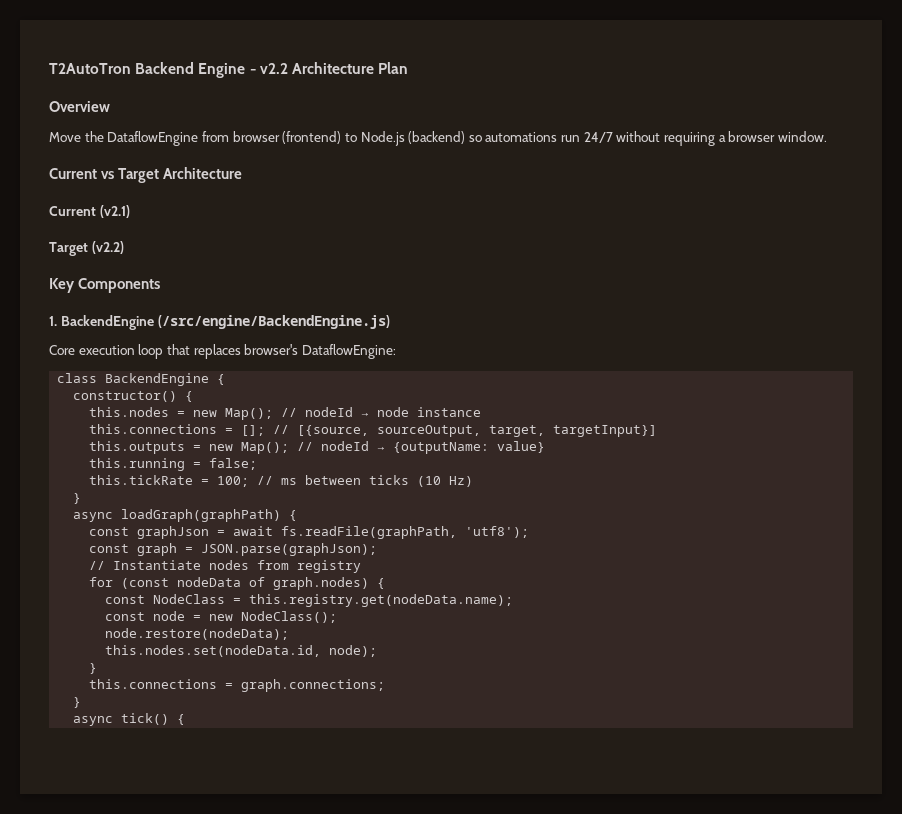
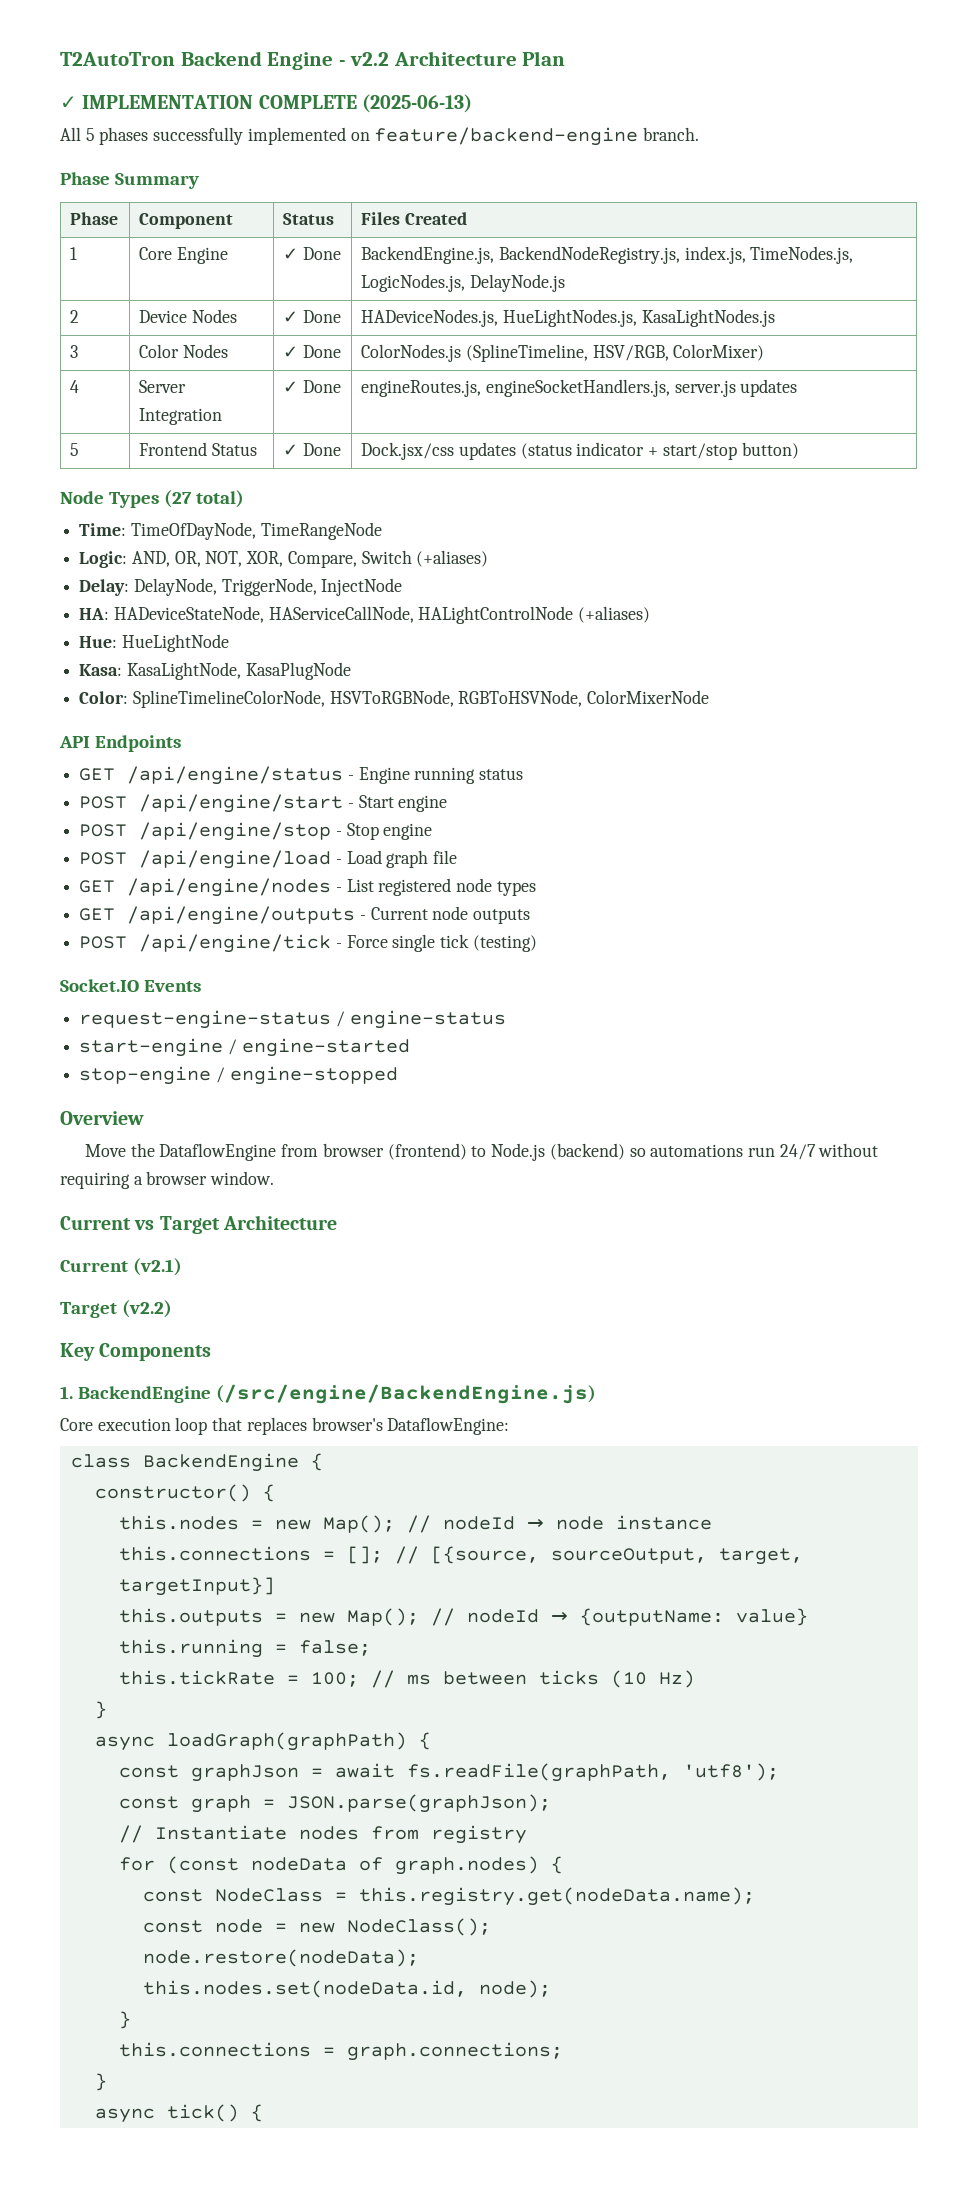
(409, 68) none -> [60,94,472,113] [60,127,700,146] [60,172,199,189] [70,212,119,225] [139,213,234,229] [283,213,335,225] [361,212,468,225] [70,247,78,260] [139,247,229,264] [283,247,342,260] [361,246,854,264] [361,274,566,292] [70,310,80,323] [139,309,238,323] [283,310,342,323] [361,309,775,327] [70,345,79,358] [139,344,229,358] [283,345,342,358] [361,344,765,362] [70,380,80,393] [139,380,187,393] [139,408,223,425] [283,380,342,393] [361,379,798,397] [70,443,80,456] [139,442,258,456] [283,443,342,456] [361,442,799,460] [60,490,244,508] [79,522,382,540] [79,550,489,568] [79,578,403,596] [79,606,651,624] [79,634,229,652] [79,662,351,680] [79,690,710,708] [59,735,181,752] [79,766,524,785] [79,794,448,813] [79,822,433,841] [79,850,458,869] [79,878,536,897] [79,906,531,925] [79,934,537,953] [60,979,201,992] [79,1010,506,1029] [79,1038,410,1057] [79,1066,398,1085] // ✓ IMPLEMENTATION COMPLETE (2025-06-13) // All 5 phases successfully implemented on feature/backend-engine branch. // Phase Summary // Phase | Component | Status | Files Created // 1 | Core Engine | ✓ Done | BackendEngine.js, BackendNodeRegistry.js, index.js, TimeNodes.js, LogicNodes.js, DelayNode.js // 2 | Device Nodes | ✓ Done | HADeviceNodes.js, HueLightNodes.js, KasaLightNodes.js // 3 | Color Nodes | ✓ Done | ColorNodes.js (SplineTimeline, HSV/RGB, ColorMixer) // 4 | Server Integration | ✓ Done | engineRoutes.js, engineSocketHandlers.js, server.js updates // 5 | Frontend Status | ✓ Done | Dock.jsx/css updates (status indicator + start/stop button) // Node Types (27 total) // Time: TimeOfDayNode, TimeRangeNode // Logic: AND, OR, NOT, XOR, Compare, Switch (+aliases) // Delay: DelayNode, TriggerNode, InjectNode // HA: HADeviceStateNode, HAServiceCallNode, HALightControlNode (+aliases) // Hue: HueLightNode // Kasa: KasaLightNode, KasaPlugNode // Color: SplineTimelineColorNode, HSVToRGBNode, RGBToHSVNode, ColorMixerNode // API Endpoints // GET /api/engine/status - Engine running status // POST /api/engine/start - Start engine // POST /api/engine/stop - Stop engine // POST /api/engine/load - Load graph file // GET /api/engine/nodes - List registered node types // GET /api/engine/outputs - Current node outputs // POST /api/engine/tick - Force single tick (testing) // Socket.IO Events // request-engine-status / engine-status // start-engine / engine-started // stop-engine / engine-stopped

